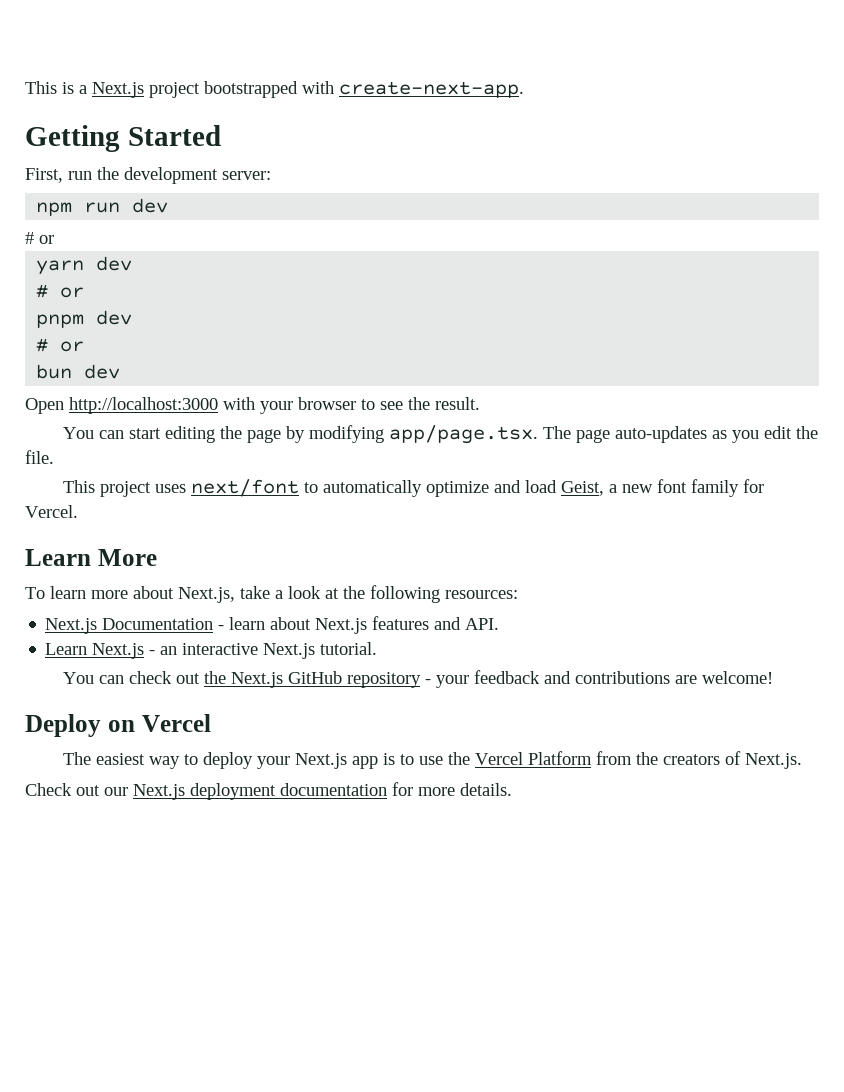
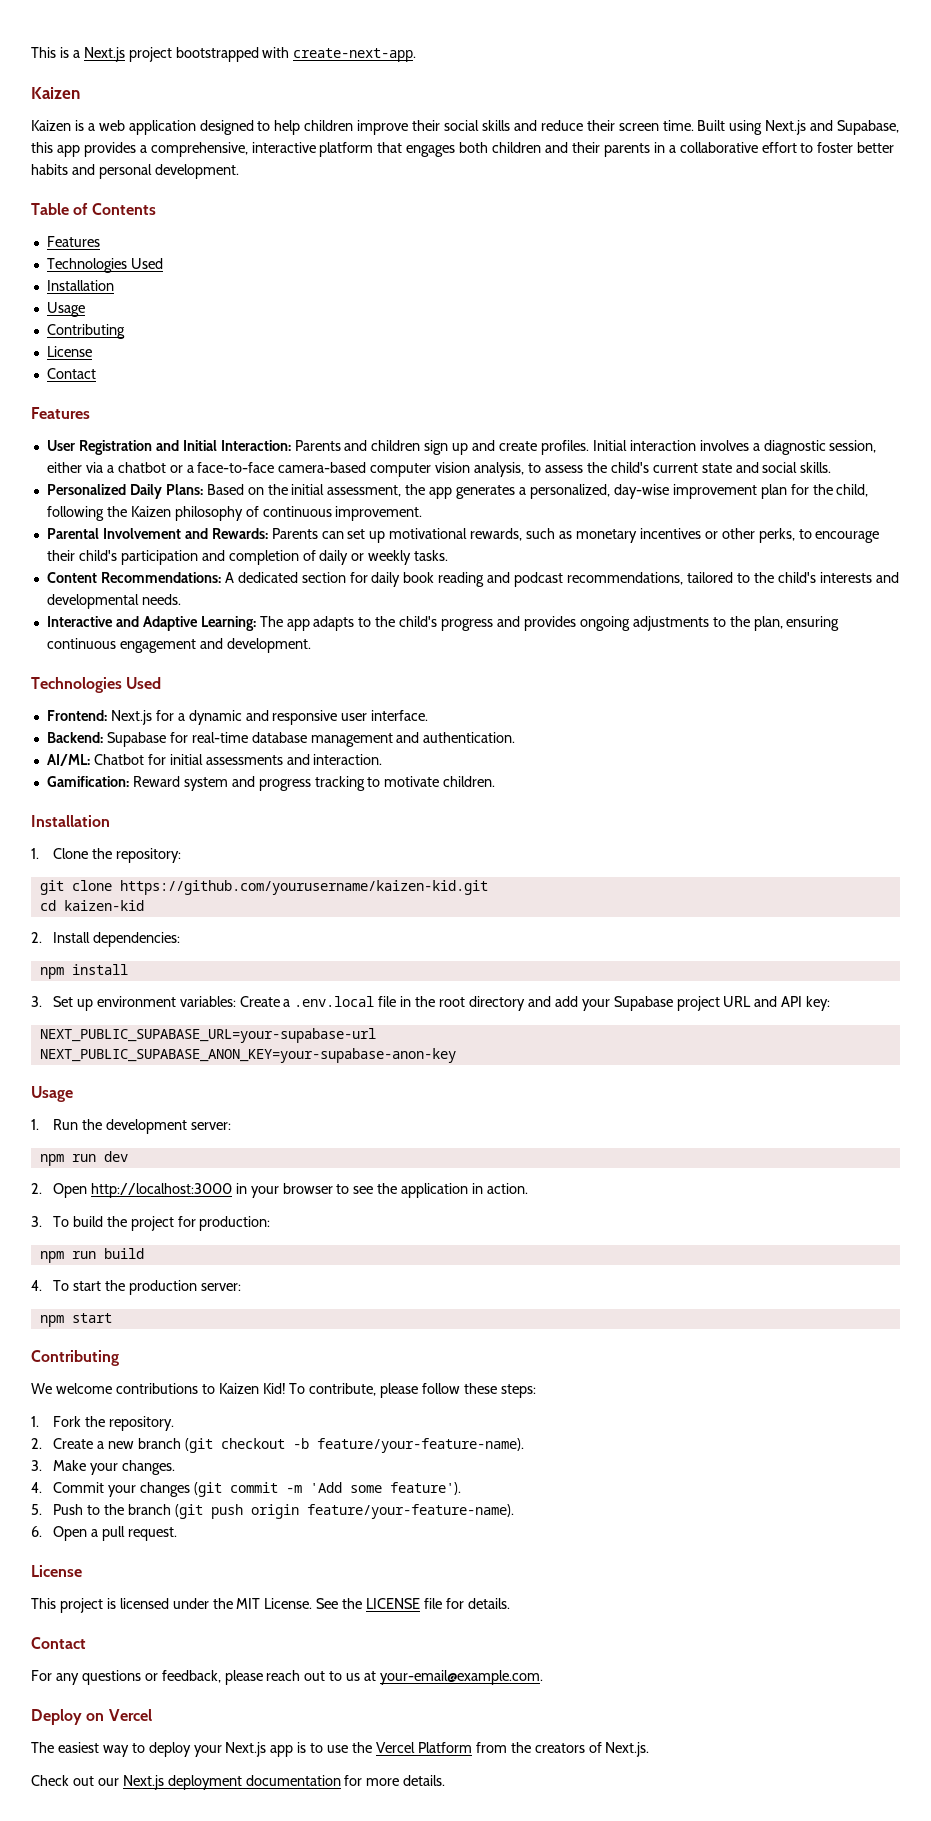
[25,125,221,152] [25,168,92,183] Getting Started // First, run -> [31,87,80,99] [31,120,900,135] [31,142,895,157] [31,164,239,179] [31,203,156,215] [46,236,100,247] [46,258,163,273] [46,280,114,291] [46,302,85,317] [46,324,125,339] [46,346,92,357] [46,368,96,379] [31,407,90,419] [46,440,877,455] [46,462,832,477] [46,484,869,499] [46,506,423,521] [46,528,880,543] [46,550,449,565] [46,572,899,587] [46,594,181,609] [46,616,840,631] [46,638,311,653] [31,677,162,693] [46,710,429,725] [46,732,516,747] [46,754,383,766] [46,776,496,791] [31,815,110,827] [31,848,181,863] [39,880,488,895] [39,900,144,911] [31,932,180,947] [39,964,128,979] [31,996,831,1011] [39,1028,376,1043] [39,1048,456,1063] [31,1086,73,1102] [31,1119,78,1130] Kaizen // Kaizen is a web application designed to help children improve their social skills and reduce their screen time. Built using Next.js and Supabase, this app provides a comprehensive, interactive platform that engages both children and their parents in a collaborative effort to foster better habits and personal development. // Table of Contents // Features // Technologies Used // Installation // Usage // Contributing // License // Contact // Features // User Registration and Initial Interaction: Parents and children sign up and create profiles. Initial interaction involves a diagnostic session, either via a chatbot or a face-to-face camera-based computer vision analysis, to assess the child's current state and social skills. // Personalized Daily Plans: Based on the initial assessment, the app generates a personalized, day-wise improvement plan for the child, following the Kaizen philosophy of continuous improvement. // Parental Involvement and Rewards: Parents can set up motivational rewards, such as monetary incentives or other perks, to encourage their child's participation and completion of daily or weekly tasks. // Content Recommendations: A dedicated section for daily book reading and podcast recommendations, tailored to the child's interests and developmental needs. // Interactive and Adaptive Learning: The app adapts to the child's progress and provides ongoing adjustments to the plan, ensuring continuous engagement and development. // Technologies Used // Frontend: Next.js for a dynamic and responsive user interface. // Backend: Supabase for real-time database management and authentication. // AI/ML: Chatbot for initial assessments and interaction. // Gamification: Reward system and progress tracking to motivate children. // Installation // 1. Clone the repository: // git clone https://github.com/yourusername/kaizen-kid.git // cd kaizen-kid // 2. Install dependencies: // npm install // 3. Set up environment variables: Create a .env.local file in the root directory and add your Supabase project URL and API key: // NEXT_PUBLIC_SUPABASE_URL=your-supabase-url // NEXT_PUBLIC_SUPABASE_ANON_KEY=your-supabase-anon-key // Usage // 1. Run
[25,232,54,244] [36,256,133,275] [36,284,85,298] [36,310,133,328] [36,338,85,352] [36,364,121,379] # or // yarn dev // # or // pnpm dev // # or // bun dev // -> [31,1183,42,1194] 2.
[223,397,255,410] with -> [235,1183,247,1194] in
[435,397,480,410] [63,425,819,444] [25,450,54,464] [63,479,765,497] [25,505,78,518] [25,549,157,566] [25,585,518,603] [45,616,500,634] [45,642,378,659] [63,670,774,688] result. // You can start editing the page by modifying app/page.tsx. The page auto-updates as you edit the file. // This project uses next/font to automatically optimize and load Geist, a new font family for Vercel. // Learn More // To learn more about Next.js, take a look at the following resources: // Next.js Documentation - learn about Next.js features and API. // Learn Next.js - an interactive Next.js tutorial. // You can check out the Next.js GitHub repository - your feedback and contributions are welcome! -> [401,1183,528,1198] [31,1216,271,1231] [39,1248,144,1263] [31,1280,241,1295] [39,1313,112,1327] [31,1350,119,1366] [31,1383,537,1398] [31,1416,174,1431] [31,1438,524,1453] [31,1460,175,1475] [31,1482,461,1497] [31,1504,514,1519] [31,1526,177,1541] [31,1565,82,1577] [31,1598,510,1613] [31,1637,86,1649] [31,1670,544,1685] application in action. // 3. To build the project for production: // npm run build // 4. To start the production server: // npm start // Contributing // We welcome contributions to Kaizen Kid! To contribute, please follow these steps: // 1. Fork the repository. // 2. Create a new branch (git checkout -b feature/your-feature-name). // 3. Make your changes. // 4. Commit your changes (git commit -m 'Add some feature'). // 5. Push to the branch (git push origin feature/your-feature-name). // 6. Open a pull request. // License // This project is licensed under the MIT License. See the LICENSE file for details. // Contact // For any questions or feedback, please reach out to us at your-email@example.com.

